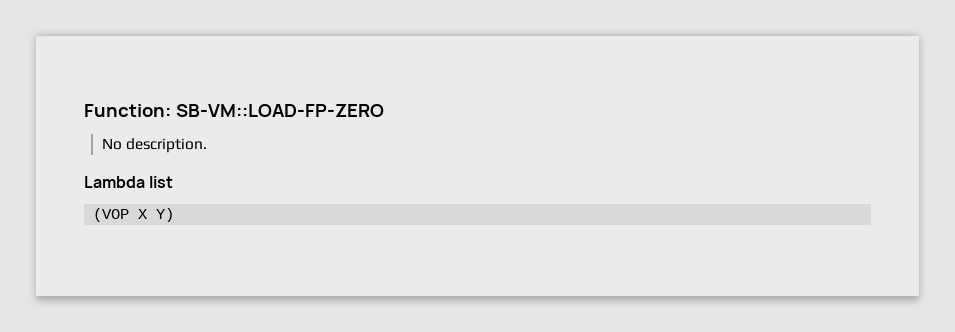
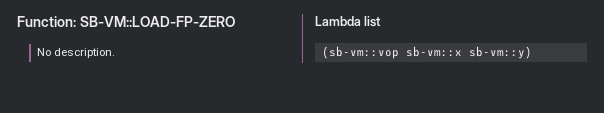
[93,208,175,222] (VOP X Y) -> [321,46,532,59] (sb-vm::vop sb-vm::x sb-vm::y)

